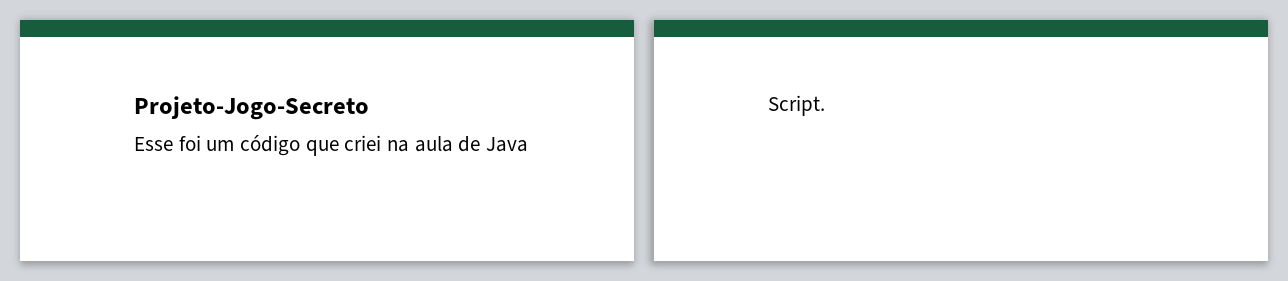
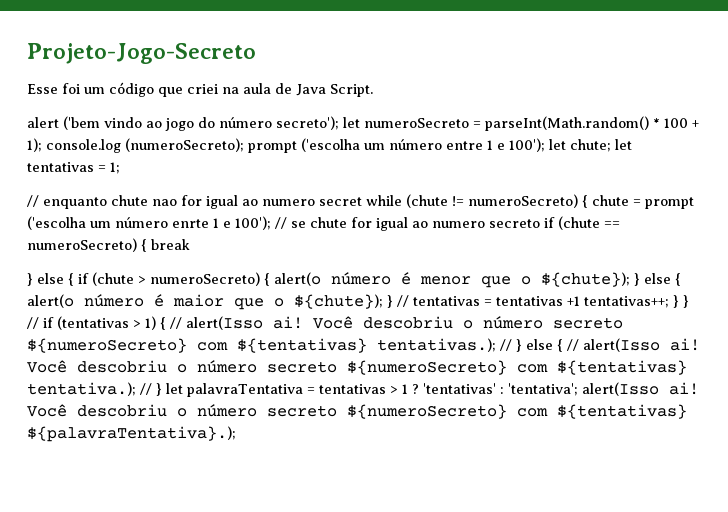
(825, 105) none -> [27,116,699,131] [27,138,632,153] [27,162,120,174] [27,194,694,209] [27,216,620,231] [27,238,190,252] [27,272,681,288] [27,294,689,310] [27,316,623,330] [27,338,700,353] [27,360,687,375] [27,382,699,397] [27,404,687,419] [27,426,236,442] // alert ('bem vindo ao jogo do número secreto'); let numeroSecreto = parseInt(Math.random() * 100 + 1); console.log (numeroSecreto); prompt ('escolha um número entre 1 e 100'); let chute; let tentativas = 1; // // enquanto chute nao for igual ao numero secret while (chute != numeroSecreto) { chute = prompt ('escolha um número enrte 1 e 100'); // se chute for igual ao numero secreto if (chute == numeroSecreto) { break // } else { if (chute > numeroSecreto) { alert(o número é menor que o ${chute}); } else { alert(o número é maior que o ${chute}); } // tentativas = tentativas +1 tentativas++; } } // if (tentativas > 1) { // alert(Isso ai! Você descobriu o número secreto ${numeroSecreto} com ${tentativas} tentativas.); // } else { // alert(Isso ai! Você descobriu o número secreto ${numeroSecreto} com ${tentativas} tentativa.); // } let palavraTentativa = tentativas > 1 ? 'tentativas' : 'tentativa'; alert(Isso ai! Você descobriu o número secreto ${numeroSecreto} com ${tentativas} ${palavraTentativa}.);

